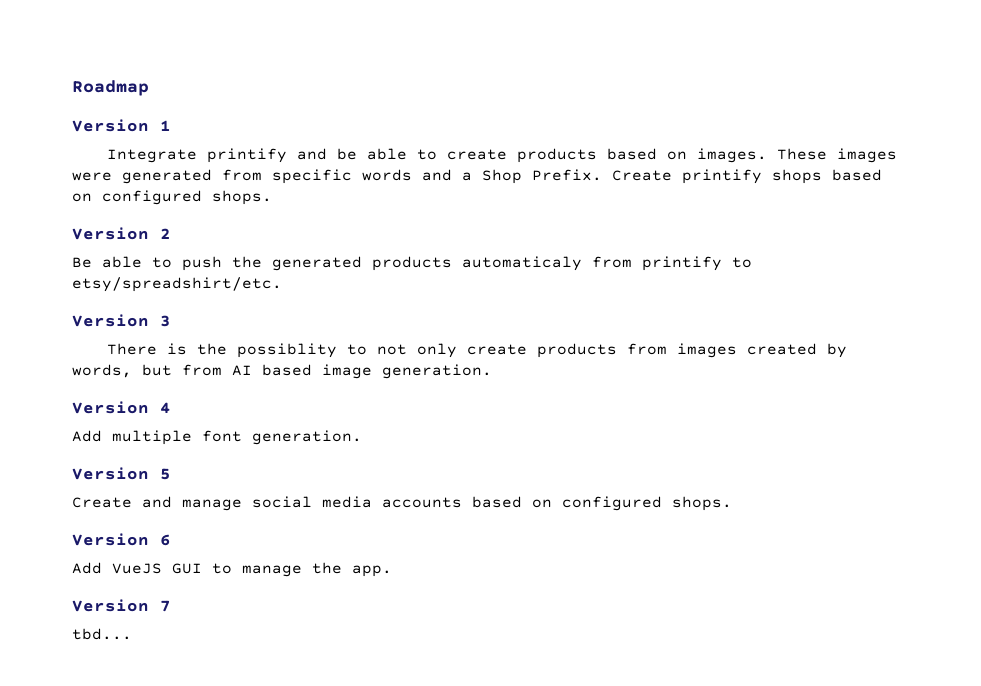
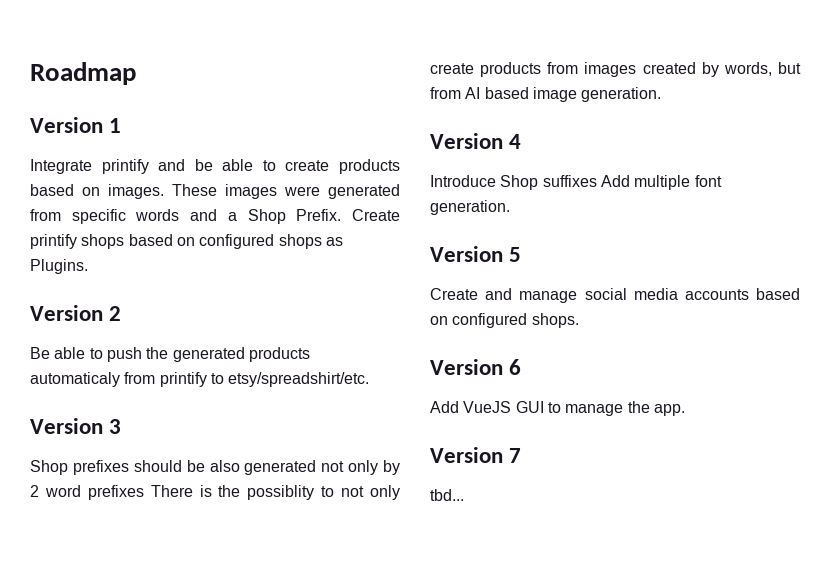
[212,190,272,205] shops. -> [278,234,343,249] [30,259,88,274] shops as Plugins.
(171, 321) none -> [30,460,400,475] [30,485,144,500] Shop prefixes should be also generated not only by 2 word prefixes
(171, 407) none -> [430,175,597,190] Introduce Shop suffixes

